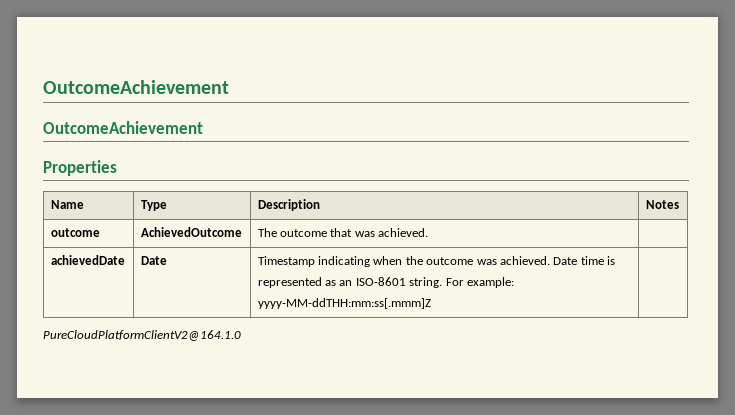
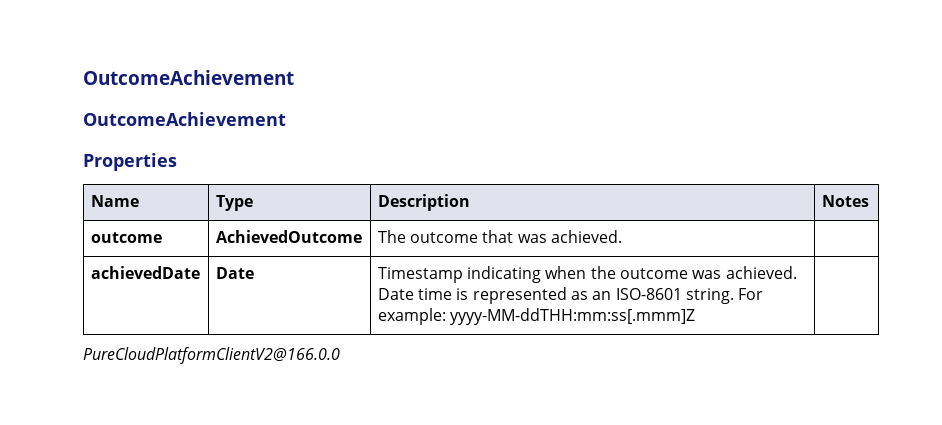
[43,330,241,341] PureCloudPlatformClientV2@164.1.0 -> [83,347,340,364] PureCloudPlatformClientV2@166.0.0

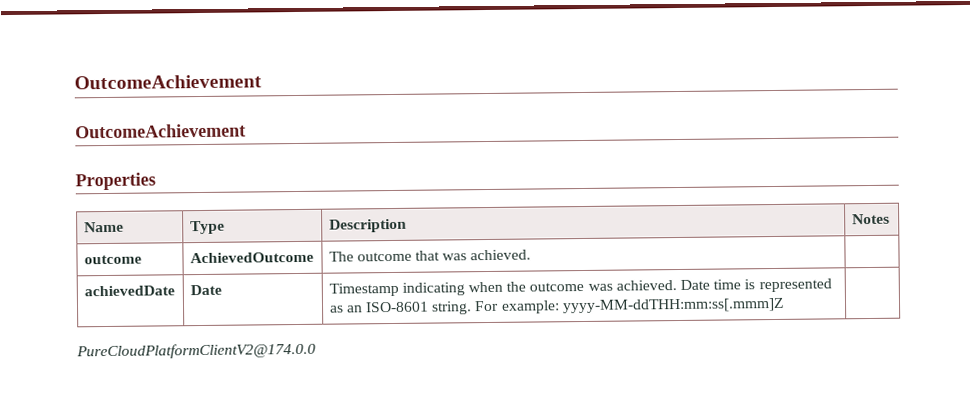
[83,347,340,364] PureCloudPlatformClientV2@166.0.0 -> [76,342,316,360] PureCloudPlatformClientV2@174.0.0

